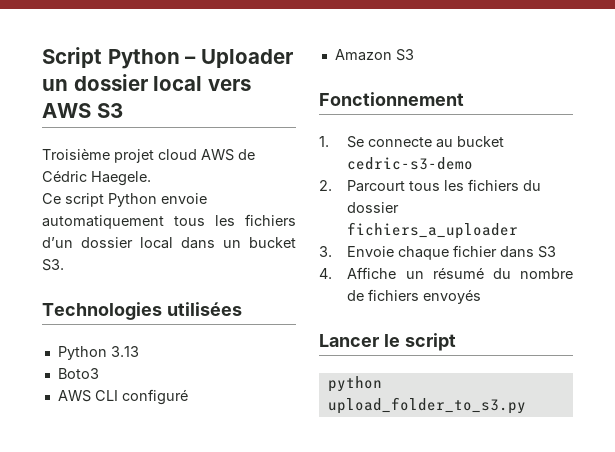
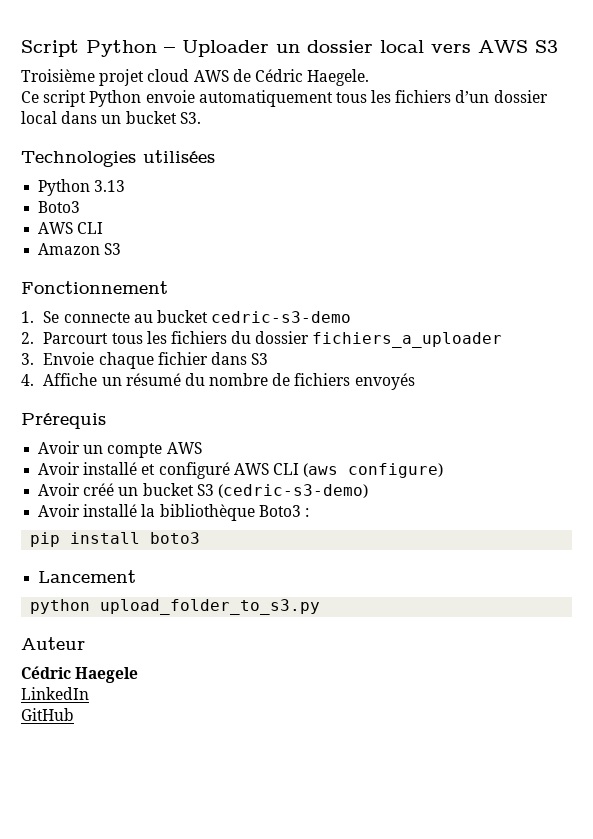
[121,389,188,405] configuré -> (104, 228) none
[319,333,456,351] [327,376,382,392] [327,397,526,414] Lancer le script // python upload_folder_to_s3.py -> [21,413,106,429] [38,441,202,458] [38,462,444,479] [38,483,368,498] [38,504,309,521] [30,532,201,547] [38,570,137,583] [30,599,321,615] [21,637,85,650] [21,666,139,683] [21,687,89,700] [21,708,74,721] Prérequis // Avoir un compte AWS // Avoir installé et configuré AWS CLI (aws configure) // Avoir créé un bucket S3 (cedric-s3-demo) // Avoir installé la bibliothèque Boto3 : // pip install boto3 // Lancement // python upload_folder_to_s3.py // Auteur // Cédric Haegele // LinkedIn // GitHub

